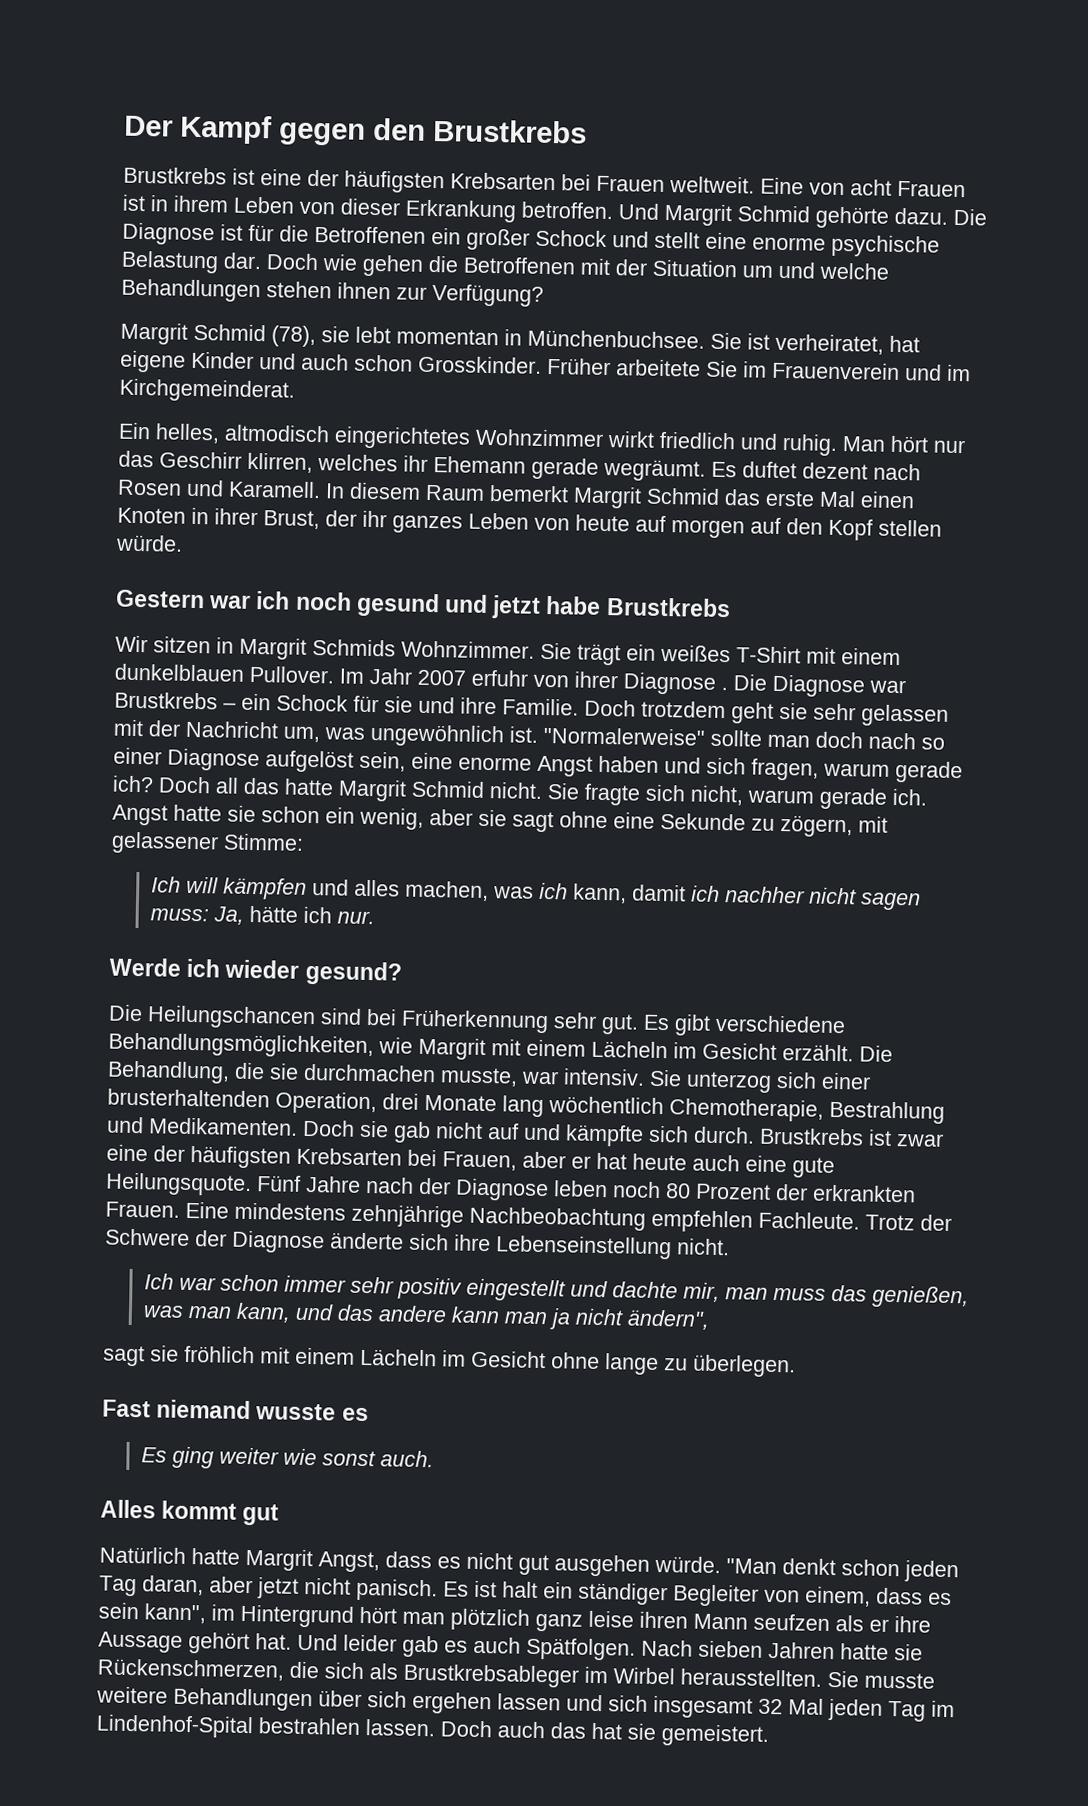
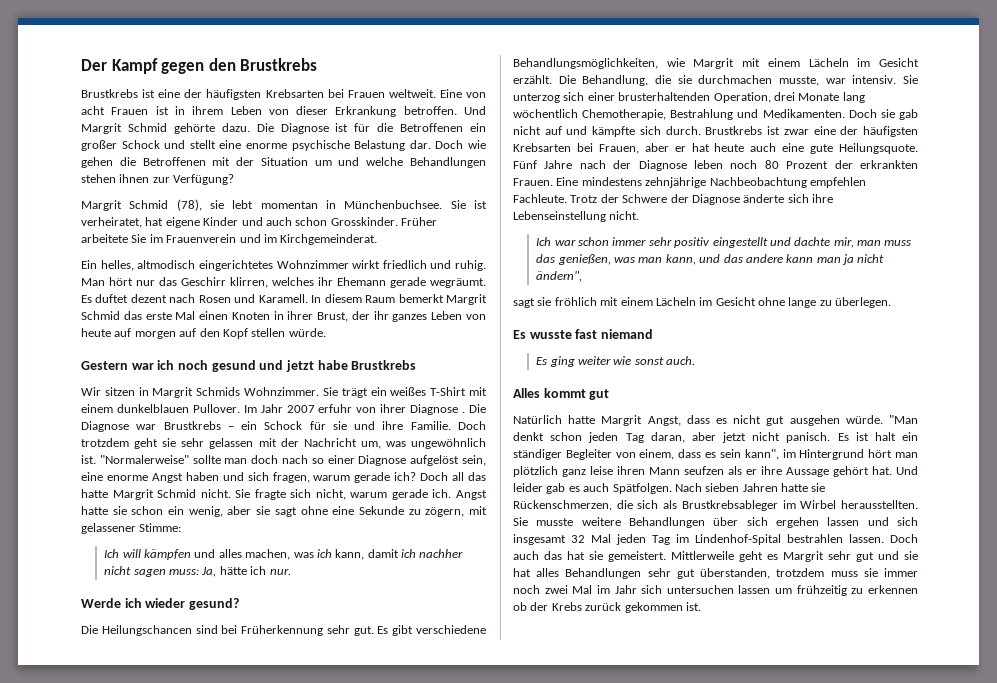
[102,1399,151,1418] Fast -> [513,329,598,339] Es wusste fast
[255,1403,369,1422] wusste es -> (653, 334) none
(769, 1735) none -> [671,551,918,562] [513,568,918,579] [513,585,918,596] [513,602,701,613] Mittlerweile geht es Margrit sehr gut und sie hat alles Behandlungen sehr gut überstanden, trotzdem muss sie immer noch zwei Mal im Jahr sich untersuchen lassen um frühzeitig zu erkennen ob der Krebs zurück gekommen ist.

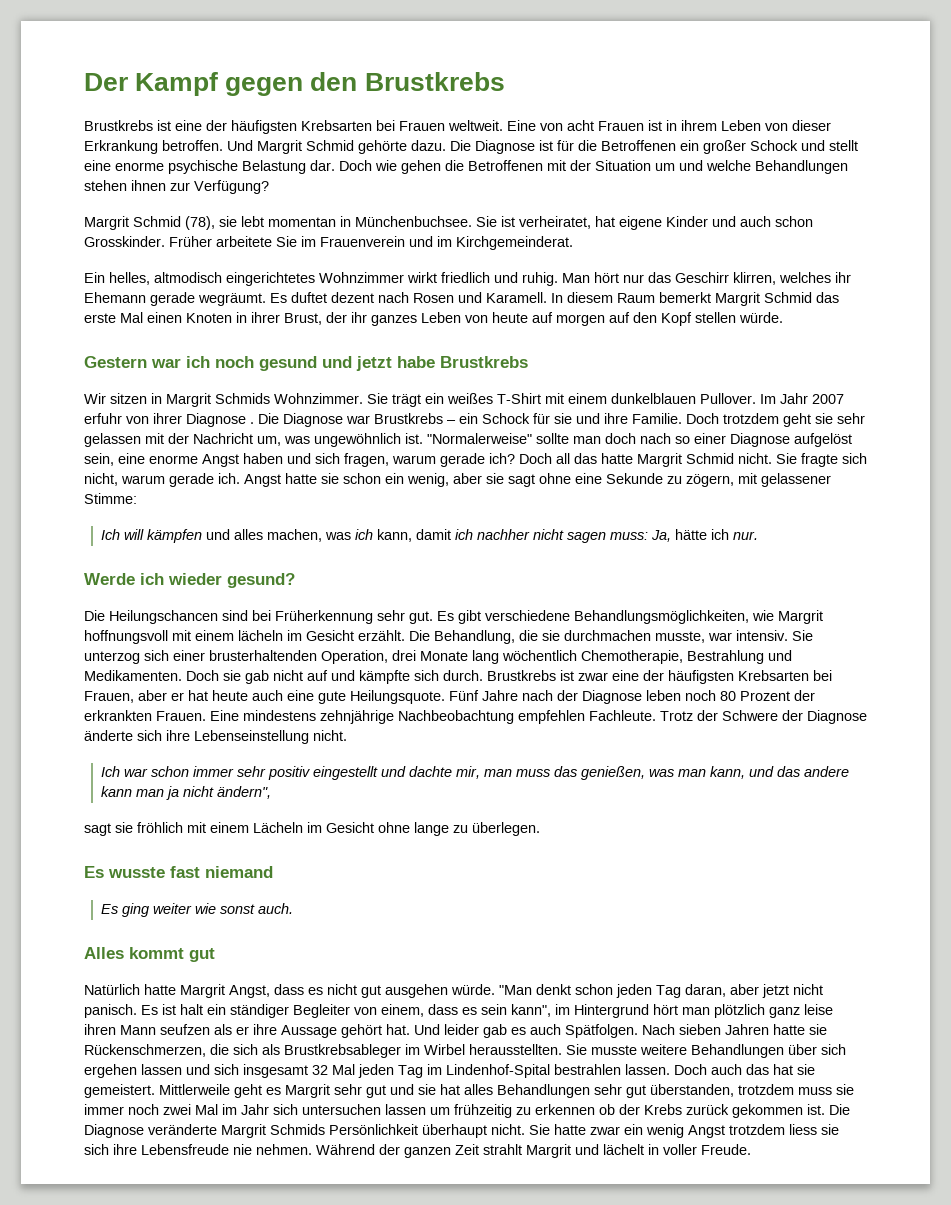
[742,58,849,67] mit einem Lächeln -> [84,630,283,644] hoffnungsvoll mit einem lächeln
(701, 606) none -> [829,1104,850,1115] [84,1124,839,1138] [84,1144,751,1158] Die Diagnose veränderte Margrit Schmids Persönlichkeit überhaupt nicht. Sie hatte zwar ein wenig Angst trotzdem liess sie sich ihre Lebensfreude nie nehmen. Während der ganzen Zeit strahlt Margrit und lächelt in voller Freude.

